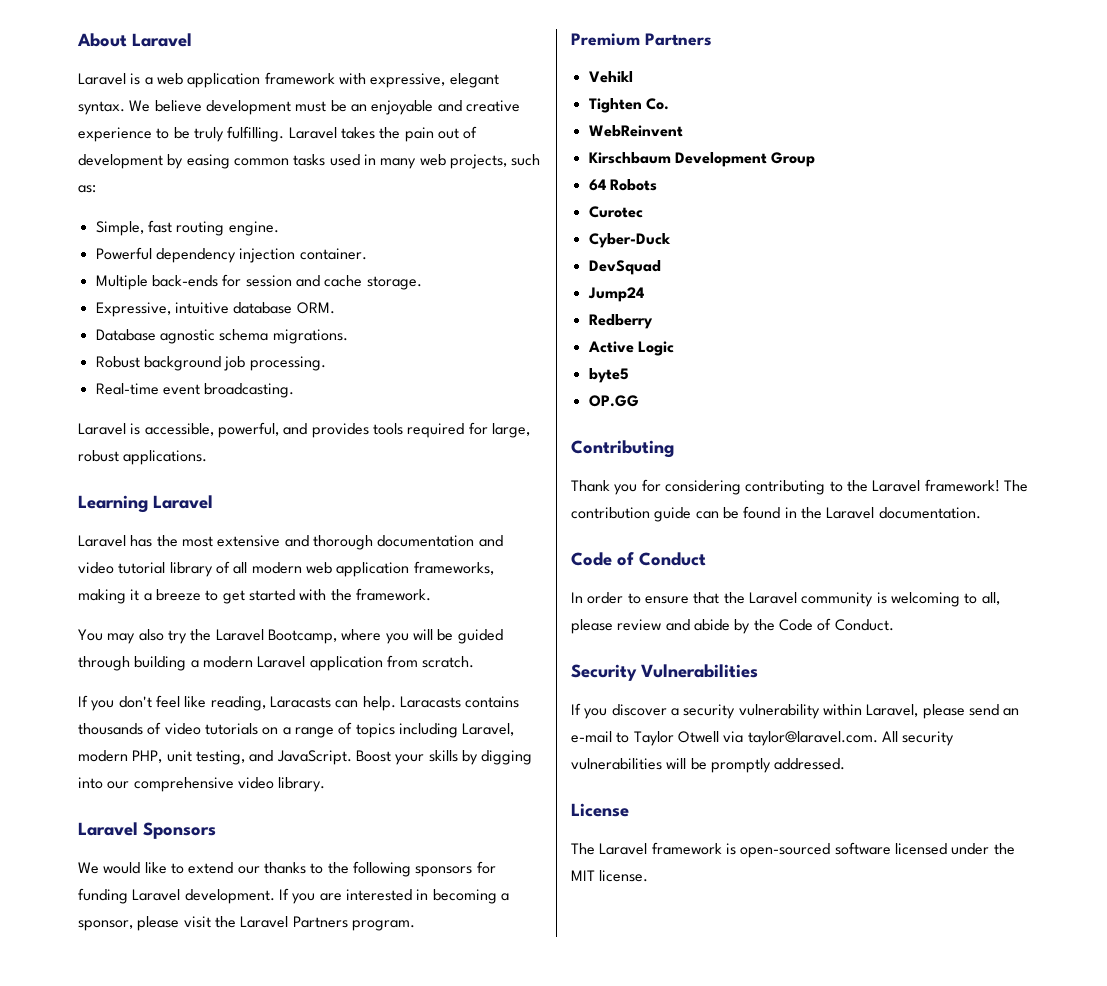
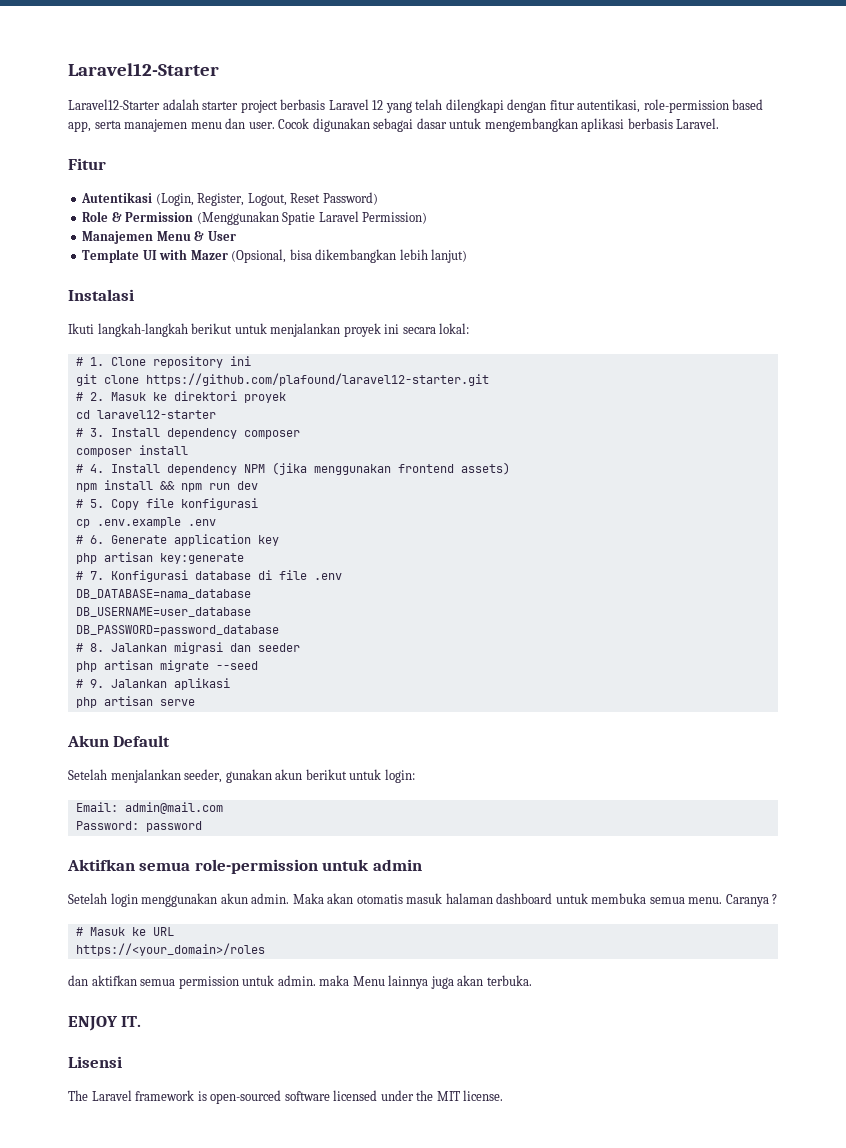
[77,33,192,47] [78,72,499,88] [78,100,520,115] [78,126,478,142] [78,154,541,169] [78,185,96,193] [95,220,279,236] [95,247,367,263] [95,274,422,290] [95,302,335,317] [95,329,348,344] [95,356,326,371] [95,383,295,398] [78,422,530,438] [78,450,208,465] [78,495,213,513] [78,535,503,550] [78,561,494,577] [78,588,431,604] [78,629,503,644] [78,655,475,671] [78,695,520,711] [78,722,515,738] [78,750,533,765] [78,777,326,792] [78,822,216,839] [78,861,496,877] [78,888,509,904] [78,916,415,931] [571,33,712,46] [588,71,633,83] [588,98,669,113] [588,125,683,137] [588,152,816,167] [588,179,657,191] [588,206,643,218] [588,233,671,248] [588,260,661,275] [587,287,644,302] [588,314,653,329] [587,341,674,356] [588,368,629,383] [588,395,639,407] [571,440,674,458] [571,479,1028,495] [571,506,981,522] [571,552,706,566] [571,592,1000,607] [571,618,894,634] [571,664,758,681] [571,703,1020,719] [571,731,955,746] [571,758,846,773] [571,803,629,817] About Laravel // Laravel is a web application framework with expressive, elegant syntax. We believe development must be an enjoyable and creative experience to be truly fulfilling. Laravel takes the pain out of development by easing common tasks used in many web projects, such as: // Simple, fast routing engine. // Powerful dependency injection container. // Multiple back-ends for session and cache storage. // Expressive, intuitive database ORM. // Database agnostic schema migrations. // Robust background job processing. // Real-time event broadcasting. // Laravel is accessible, powerful, and provides tools required for large, robust applications. // Learning Laravel // Laravel has the most extensive and thorough documentation and video tutorial library of all modern web application frameworks, making it a breeze to get started with the framework. // You may also try the Laravel Bootcamp, where you will be guided through building a modern Laravel application from scratch. // If you don't feel like reading, Laracasts can help. Laracasts contains thousands of video tutorials on a range of topics including Laravel, modern PHP, unit testing, and JavaScript. Boost your skills by digging into our comprehensive video library. // Laravel Sponsors // We would like to extend our thanks to the following sponsors for funding Laravel development. If you are interested in becoming a sponsor, please visit the Laravel Partners program. // Premium Partners // Vehikl // Tighten Co. // WebReinvent // Kirschbaum Development Group // 64 Robots // Curotec // Cyber-Duck // DevSquad // Jump24 // Redberry // Active Logic // byte5 // OP.GG // Contributing // Thank you for considering contributing to the Laravel framework! The contribution guide can be found in the Laravel documentation. // Code of Conduct // In order to ensure that the Laravel community is welcoming to all, please review and abide by the Code of Conduct. // Security Vulnerabilities // If you discover a security vulnerability within Laravel, please send an e-mail to Taylor Otwell via taylor@laravel.com. All security vulnerabilities will be promptly addressed. // License -> [68,63,219,76] [68,99,764,113] [68,118,720,132] [68,158,106,170] [81,192,378,206] [82,211,428,225] [82,231,236,244] [82,249,468,263] [68,289,134,301] [68,323,470,337] [75,356,251,368] [75,373,489,386] [75,391,286,403] [75,410,216,419] [75,428,300,439] [75,445,188,457] [75,462,510,475] [75,480,258,492] [75,498,258,510] [75,517,216,528] [75,534,279,546] [75,552,244,564] [75,570,342,582] [75,589,251,599] [75,607,251,617] [75,625,279,636] [75,642,300,654] [75,660,258,672] [75,678,230,690] [75,696,195,708] [67,735,171,747] [68,769,415,783] [75,802,223,814] [75,821,202,832] [67,859,422,874] [68,893,778,907] [75,927,174,936] [75,943,265,956] [68,975,532,989] [68,1016,142,1031] [68,1056,122,1068] Laravel12-Starter // Laravel12-Starter adalah starter project berbasis Laravel 12 yang telah dilengkapi dengan fitur autentikasi, role-permission based app, serta manajemen menu dan user. Cocok digunakan sebagai dasar untuk mengembangkan aplikasi berbasis Laravel. // Fitur // Autentikasi (Login, Register, Logout, Reset Password) // Role & Permission (Menggunakan Spatie Laravel Permission) // Manajemen Menu & User // Template UI with Mazer (Opsional, bisa dikembangkan lebih lanjut) // Instalasi // Ikuti langkah-langkah berikut untuk menjalankan proyek ini secara lokal: // # 1. Clone repository ini // git clone https://github.com/plafound/laravel12-starter.git // # 2. Masuk ke direktori proyek // cd laravel12-starter // # 3. Install dependency composer // composer install // # 4. Install dependency NPM (jika menggunakan frontend assets) // npm install && npm run dev // # 5. Copy file konfigurasi // cp .env.example .env // # 6. Generate application key // php artisan key:generate // # 7. Konfigurasi database di file .env // DB_DATABASE=nama_database // DB_USERNAME=user_database // DB_PASSWORD=password_database // # 8. Jalankan migrasi dan seeder // php artisan migrate --seed // # 9. Jalankan aplikasi // php artisan serve // Akun Default // Setelah menjalankan seeder, gunakan akun berikut untuk login: // Email: admin@mail.com // Password: password // Aktifkan semua role-permission untuk admin // Setelah login menggunakan akun admin. Maka akan otomatis masuk halaman dashboard untuk membuka semua menu. Caranya ? // # Masuk ke URL // https://<your_domain>/roles // dan aktifkan semua permission untuk admin. maka Menu lainnya juga akan terbuka. // ENJOY IT. // Lisensi

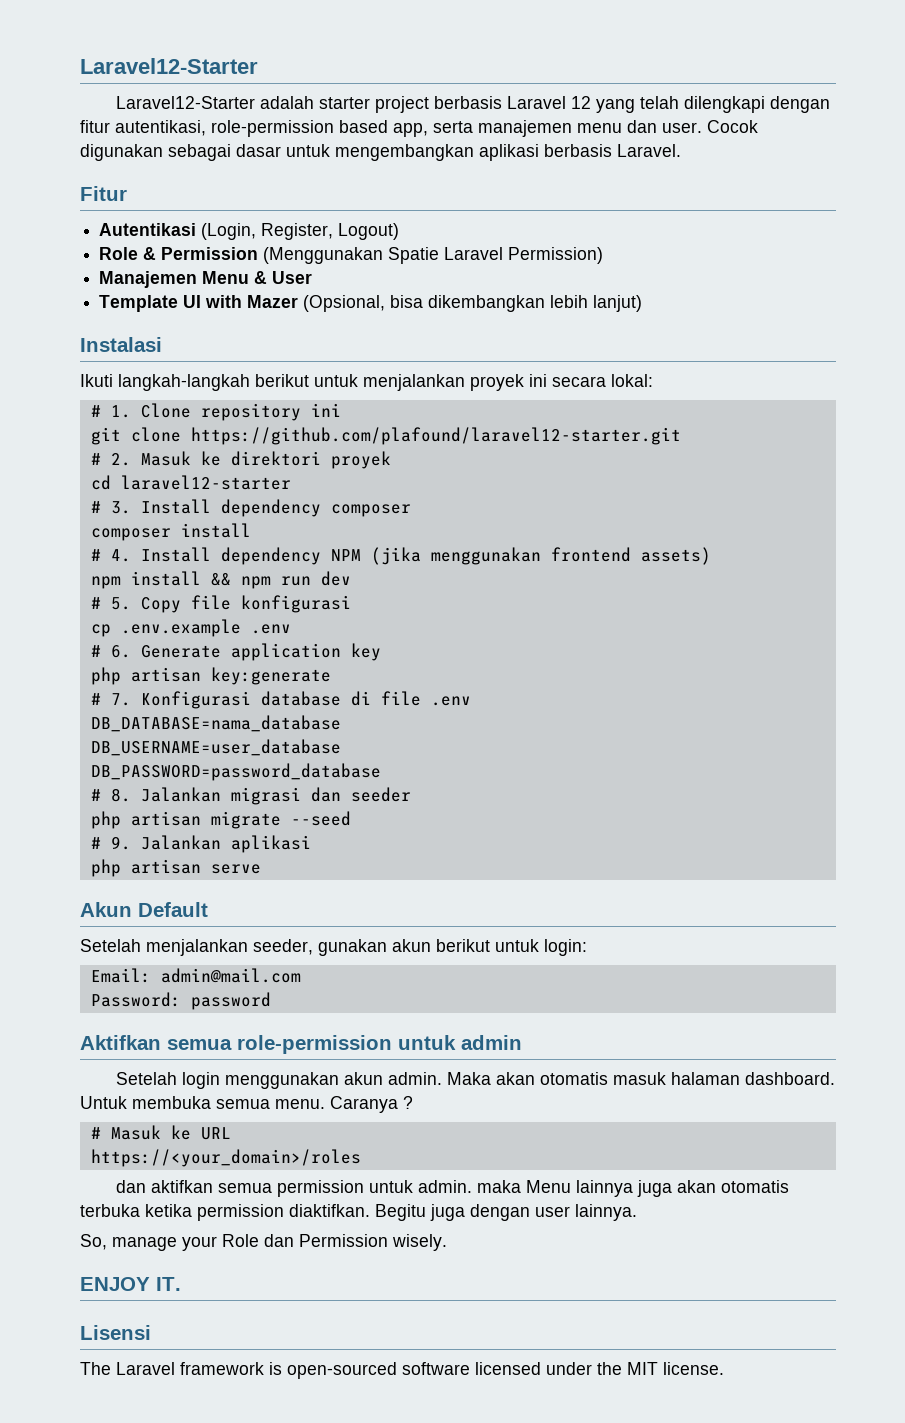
[247,192,378,206] Logout, Reset Password) -> [338,223,400,240] Logout)
[496,893,588,904] dashboard untuk -> [745,1072,836,1085] [80,1096,127,1109] dashboard. Untuk
[486,975,532,986] terbuka. -> [721,1180,790,1193] [80,1204,637,1221] [80,1234,447,1251] otomatis terbuka ketika permission diaktifkan. Begitu juga dengan user lainnya. // So, manage your Role dan Permission wisely.

